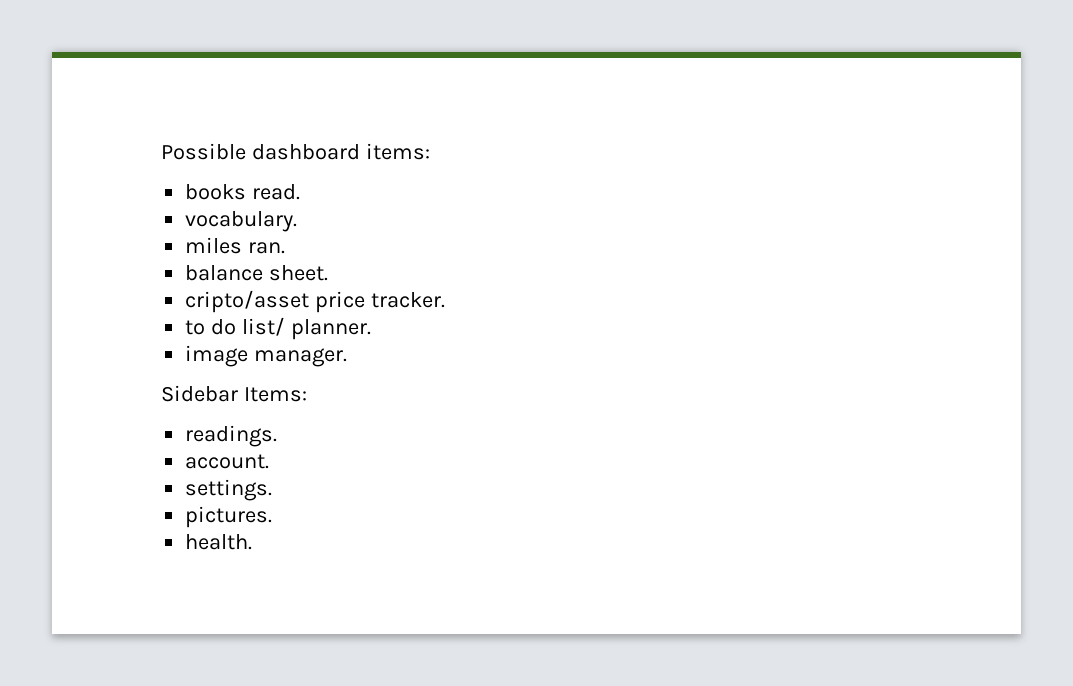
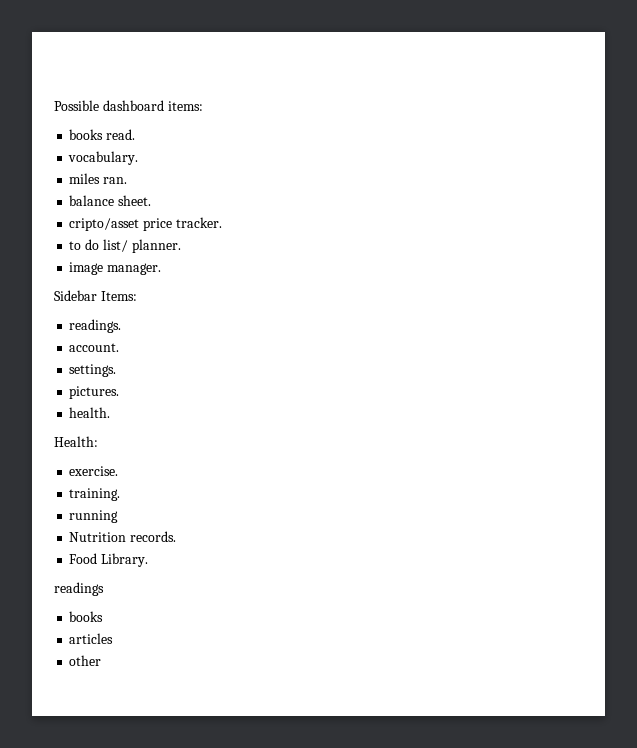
(253, 542) none -> [54,436,98,447] [69,466,119,476] [69,488,121,501] [69,510,119,523] [69,531,177,542] [69,553,149,567] [54,582,104,596] [69,611,104,622] [69,633,114,644] [69,655,102,666] // Health: // exercise. // training. // running // Nutrition records. // Food Library. // readings // books // articles // other

